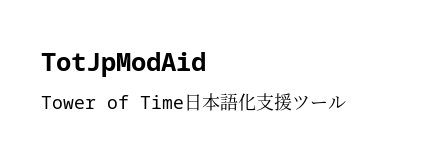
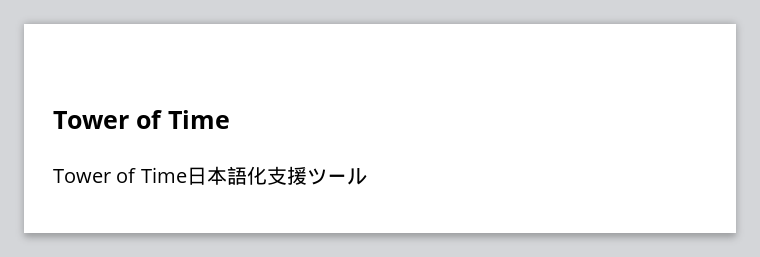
[41,52,206,77] TotJpModAid -> [53,110,230,129] Tower of Time

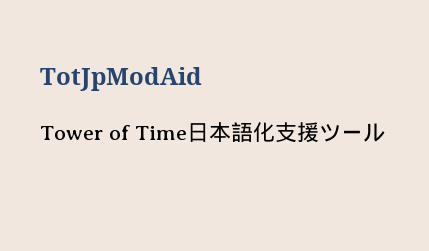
[53,110,230,129] Tower of Time -> [40,67,202,91] TotJpModAid

